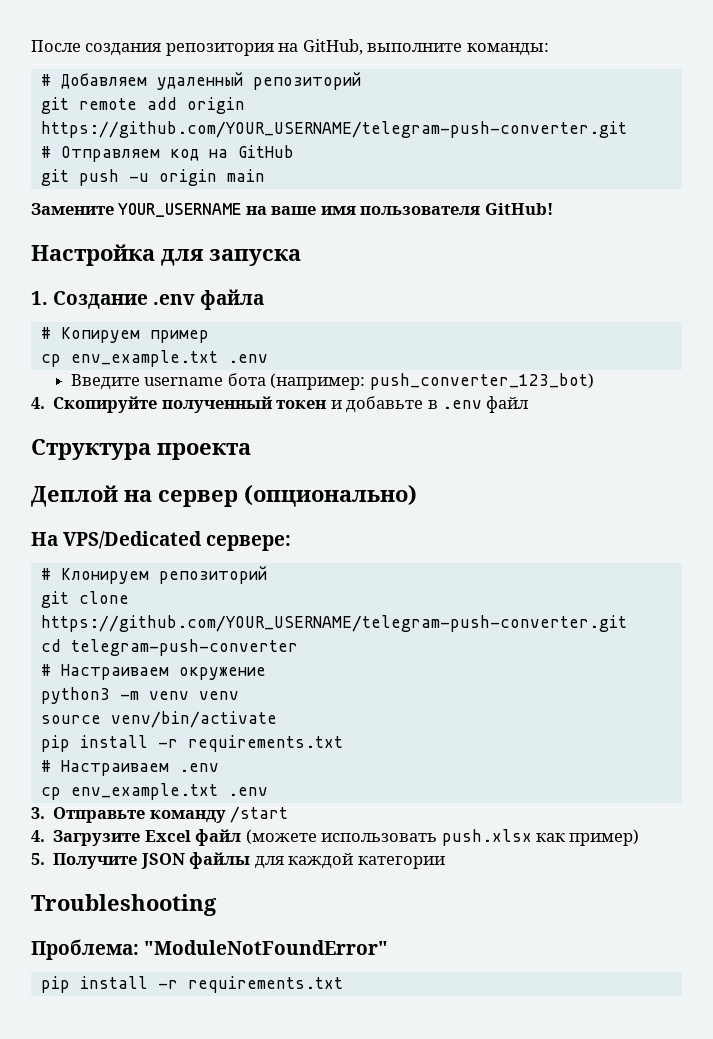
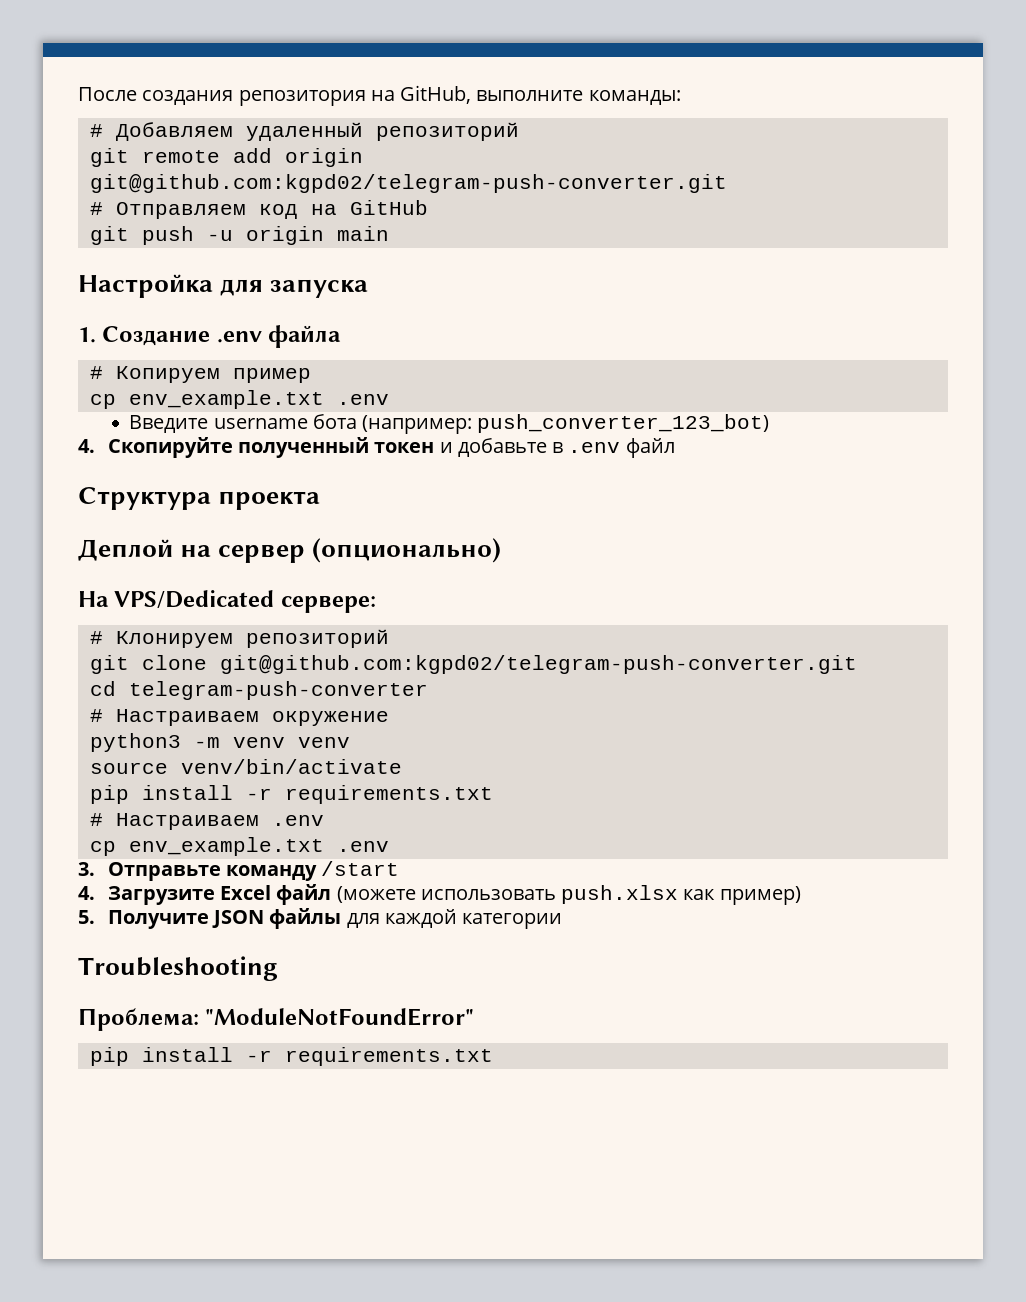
[40,121,627,138] https://github.com/YOUR_USERNAME/telegram-push-converter.git -> [89,174,727,193] git@github.com:kgpd02/telegram-push-converter.git
[31,203,553,217] // Замените YOUR_USERNAME на ваше имя пользователя GitHub! -> (389, 233) none
[40,615,627,632] https://github.com/YOUR_USERNAME/telegram-push-converter.git -> [219,655,857,674] git@github.com:kgpd02/telegram-push-converter.git

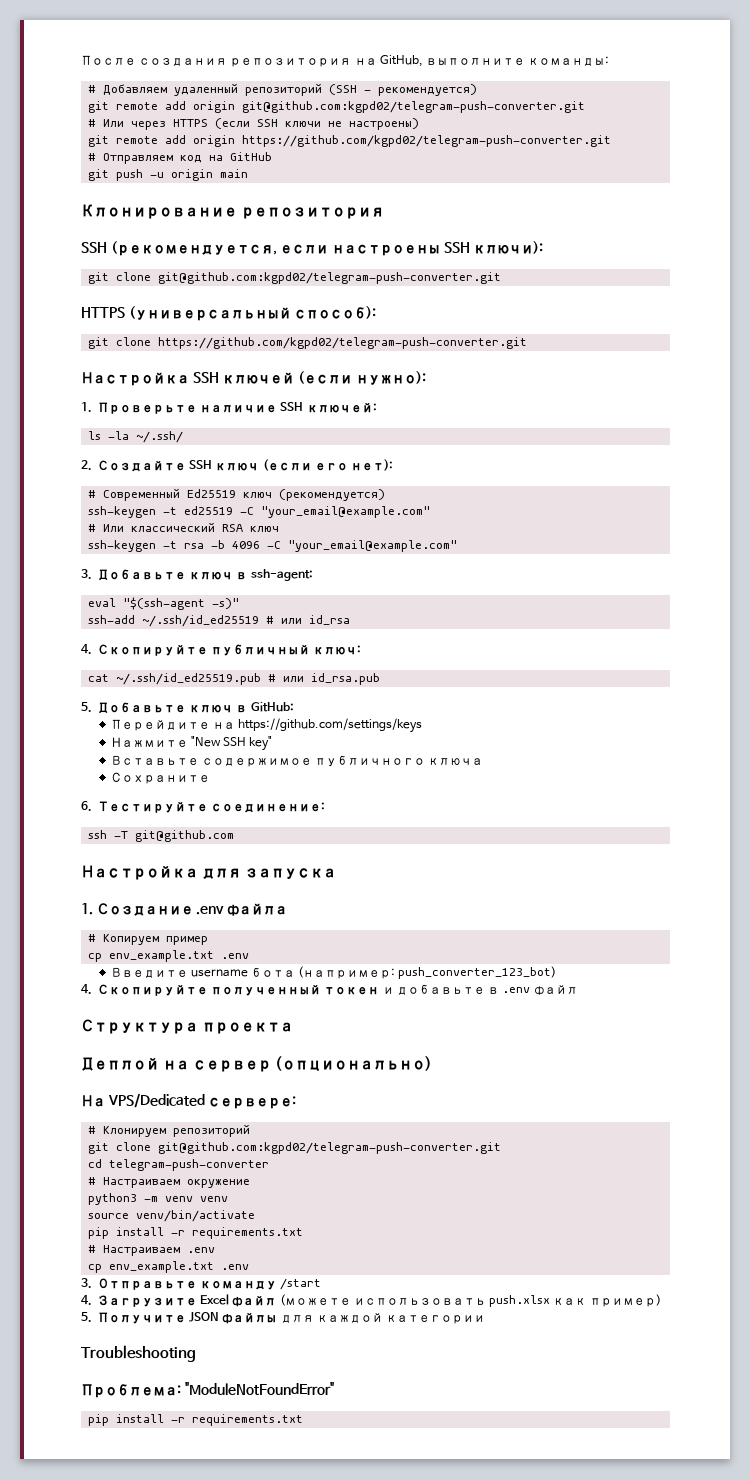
(519, 131) none -> [329,84,478,96] (SSH - рекомендуется)
(727, 183) none -> [88,118,420,130] [88,135,612,147] // # Или через HTTPS (если SSH ключи не настроены) // git remote add origin https://github.com/kgpd02/telegram-push-converter.git
(389, 233) none -> [81,204,385,219] [81,241,544,256] [88,272,502,284] [81,306,377,321] [88,337,528,349] [81,371,426,386] [81,402,377,414] [88,431,184,443] [81,459,394,472] [88,488,386,501] [88,506,431,518] [88,522,280,533] [88,540,458,552] [81,569,313,581] [88,597,240,610] [88,615,351,627] [81,644,362,656] [88,673,381,685] [81,702,294,714] [110,718,423,733] [110,736,273,751] [110,755,484,767] [110,772,210,784] [81,801,326,813] [88,830,235,842] // Клонирование репозитория // SSH (рекомендуется, если настроены SSH ключи): // git clone git@github.com:kgpd02/telegram-push-converter.git // HTTPS (универсальный способ): // git clone https://github.com/kgpd02/telegram-push-converter.git // Настройка SSH ключей (если нужно): // 1. Проверьте наличие SSH ключей: // ls -la ~/.ssh/ // 2. Создайте SSH ключ (если его нет): // # Современный Ed25519 ключ (рекомендуется) // ssh-keygen -t ed25519 -C "your_email@example.com" // # Или классический RSA ключ // ssh-keygen -t rsa -b 4096 -C "your_email@example.com" // 3. Добавьте ключ в ssh-agent: // eval "$(ssh-agent -s)" // ssh-add ~/.ssh/id_ed25519 # или id_rsa // 4. Скопируйте публичный ключ: // cat ~/.ssh/id_ed25519.pub # или id_rsa.pub // 5. Добавьте ключ в GitHub: // Перейдите на https://github.com/settings/keys // Нажмите "New SSH key" // Вставьте содержимое публичного ключа // Сохраните // 6. Тестируйте соединение: // ssh -T git@github.com

